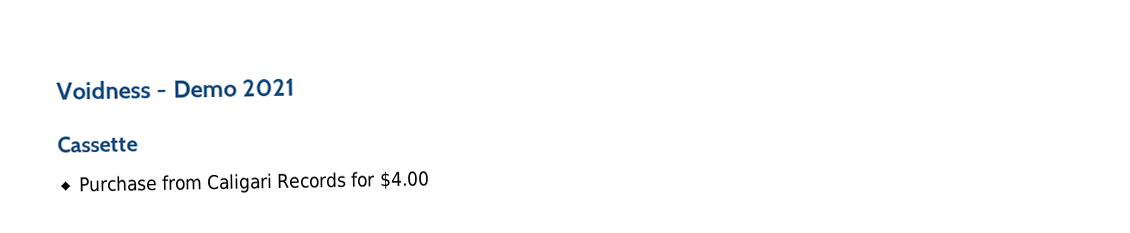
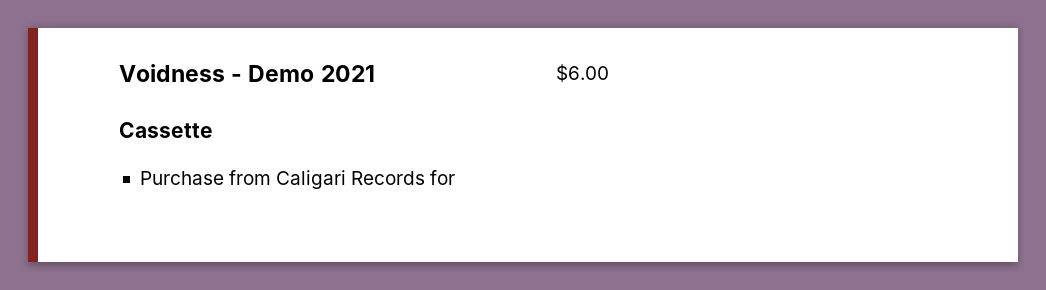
[378,170,430,190] $4.00 -> [555,64,609,82] $6.00

